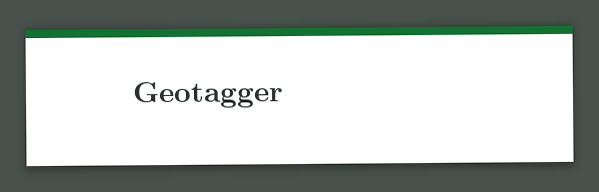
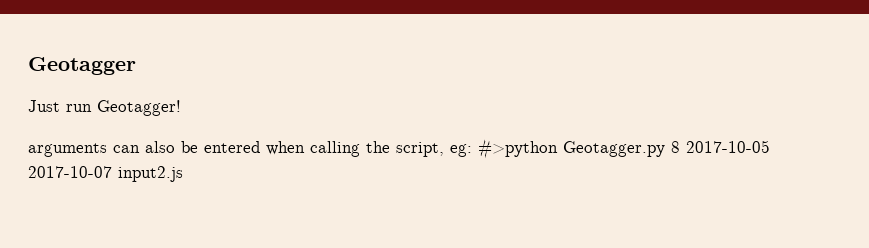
(284, 95) none -> [28,100,181,116] [28,139,770,159] [28,166,183,182] // Just run Geotagger! // arguments can also be entered when calling the script, eg: #>python Geotagger.py 8 2017-10-05 2017-10-07 input2.js

